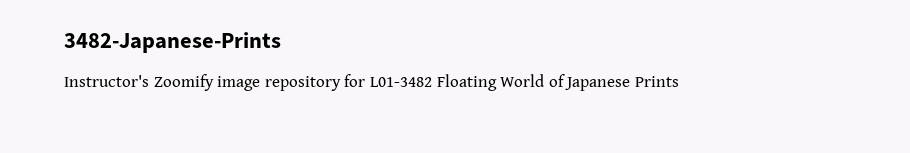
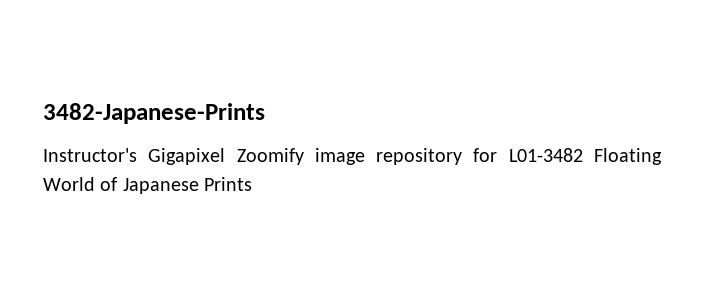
(149, 81) none -> [148,148,226,165] Gigapixel

